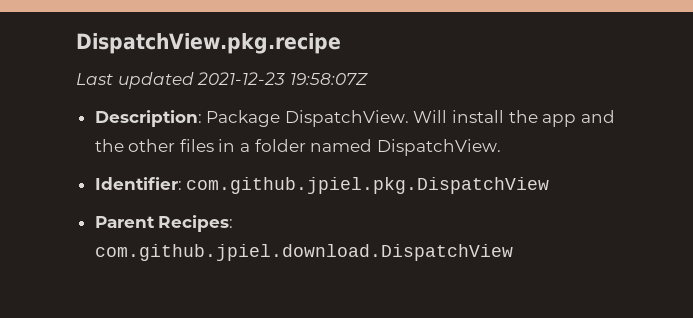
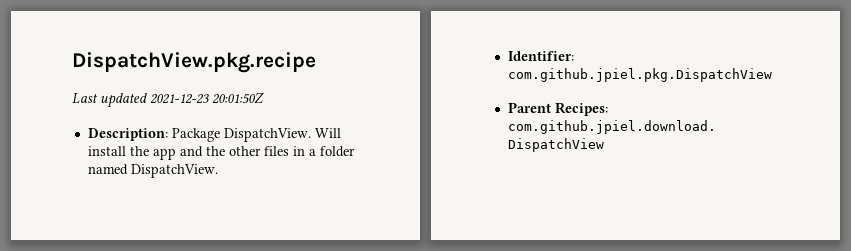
[289,73,368,85] 19:58:07Z -> [212,92,264,104] 20:01:50Z

